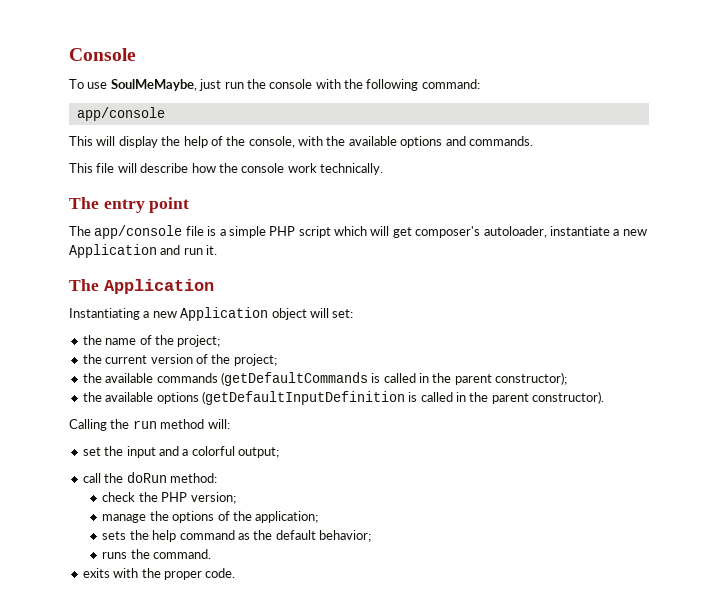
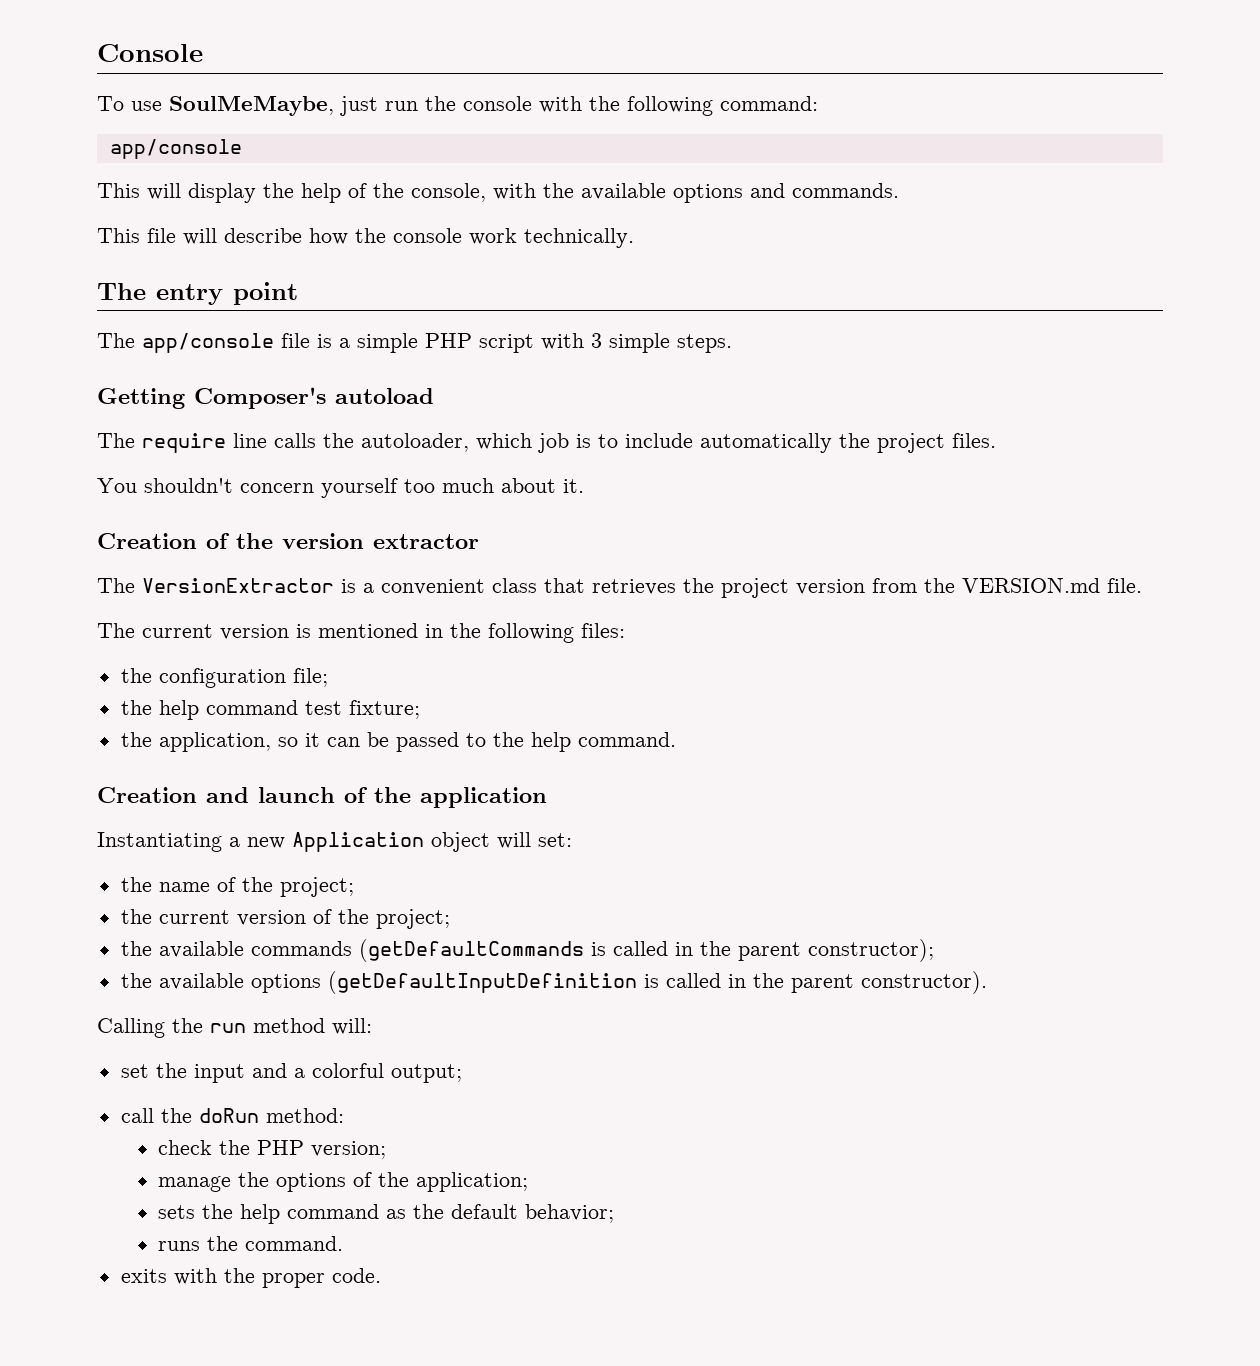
[334,226,647,238] [69,244,218,258] [69,279,214,294] which will get composer's autoloader, instantiate a new Application and run it. // The Application -> [541,333,732,353] [97,387,434,409] [97,433,996,453] [97,478,584,498] [97,533,479,549] [97,578,1142,598] [97,623,625,643] [120,668,328,688] [120,700,420,720] [120,732,676,752] [97,787,547,808] with 3 simple steps. // Getting Composer's autoload // The require line calls the autoloader, which job is to include automatically the project files. // You shouldn't concern yourself too much about it. // Creation of the version extractor // The VersionExtractor is a convenient class that retrieves the project version from the VERSION.md file. // The current version is mentioned in the following files: // the configuration file; // the help command test fixture; // the application, so it can be passed to the help command. // Creation and launch of the application

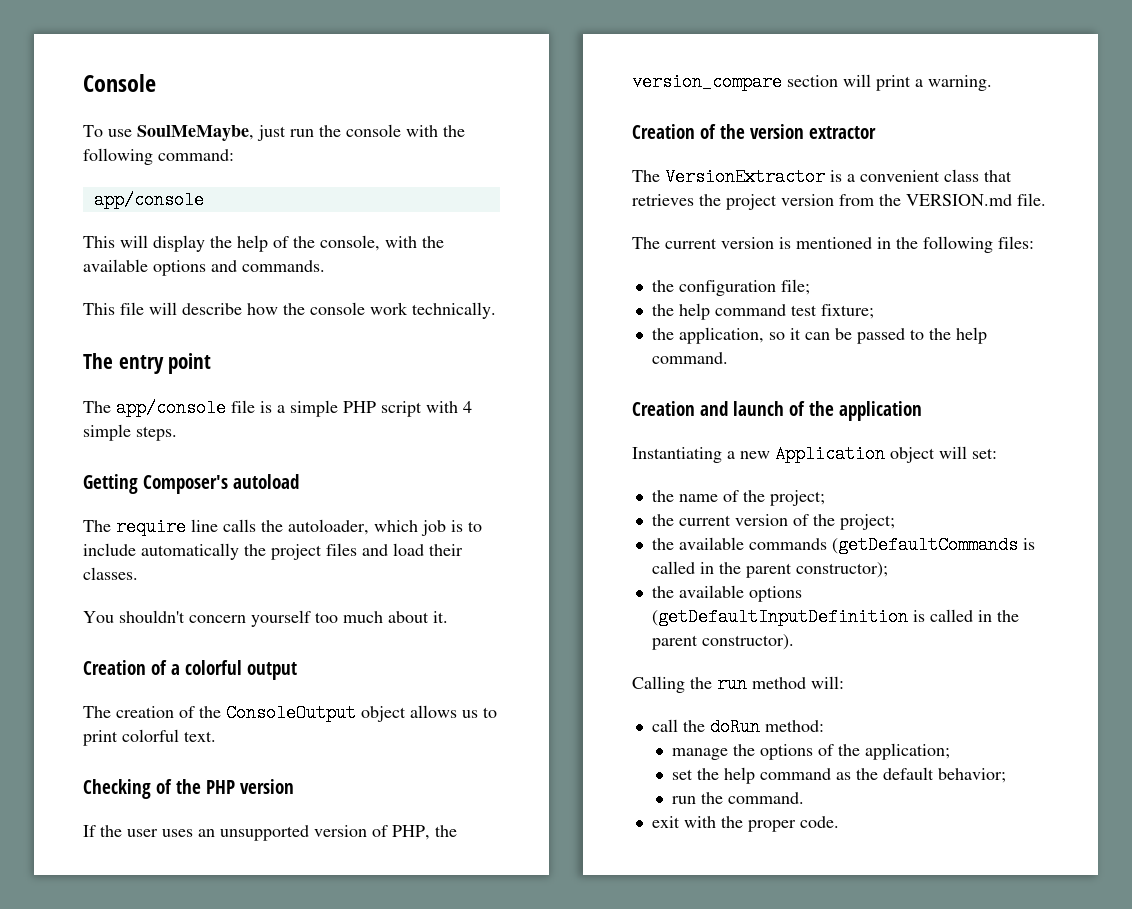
[591,333,602,348] 3 -> [463,401,472,413] 4
[952,433,996,448] files. -> [326,543,463,556] [83,567,138,580] files and load their classes.
(584, 486) none -> [83,660,297,680] [83,704,497,722] [83,729,216,746] [83,779,294,799] [83,825,457,841] [632,73,992,91] // Creation of a colorful output // The creation of the ConsoleOutput object allows us to print colorful text. // Checking of the PHP version // If the user uses an unsupported version of PHP, the version_compare section will print a warning.
[120,1063,462,1083] // set the input and a colorful output; -> (844, 682) none
[158,1140,387,1159] // check the PHP version; -> (824, 726) none
[158,1205,196,1219] sets -> [672,769,694,780] set
[158,1241,201,1251] runs -> [672,796,697,804] run
[120,1269,167,1283] exits -> [651,816,680,828] exit

